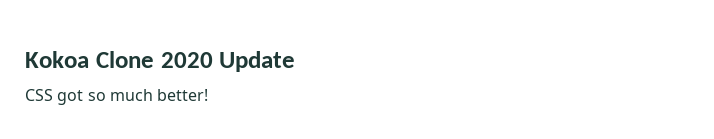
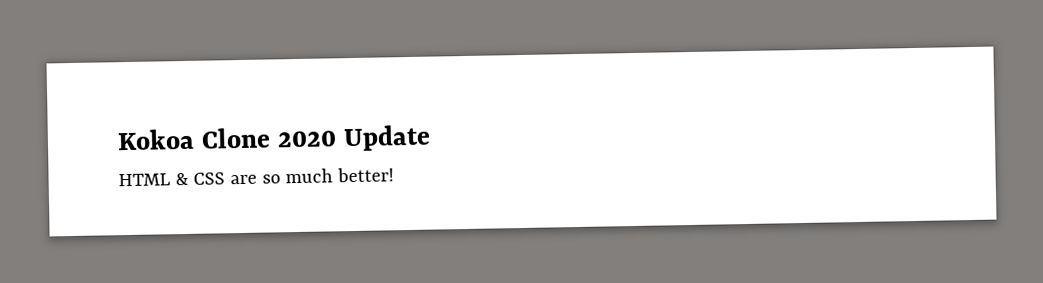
[25,89,84,105] CSS got -> [118,172,258,187] HTML & CSS are

